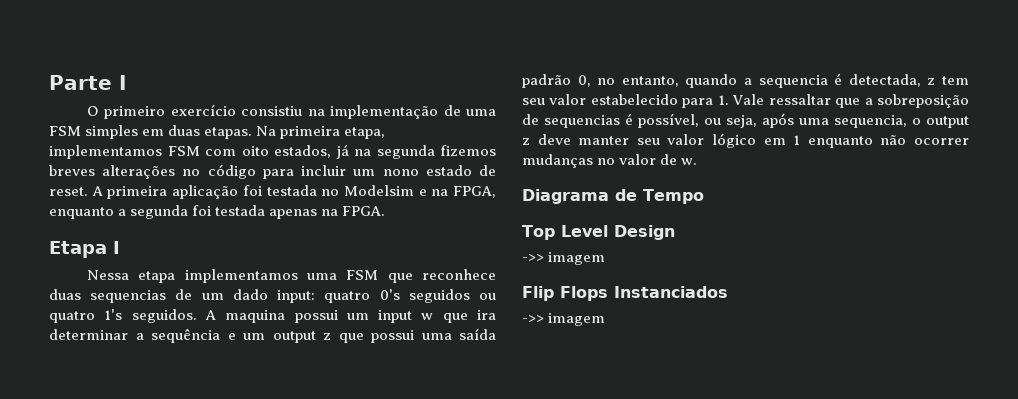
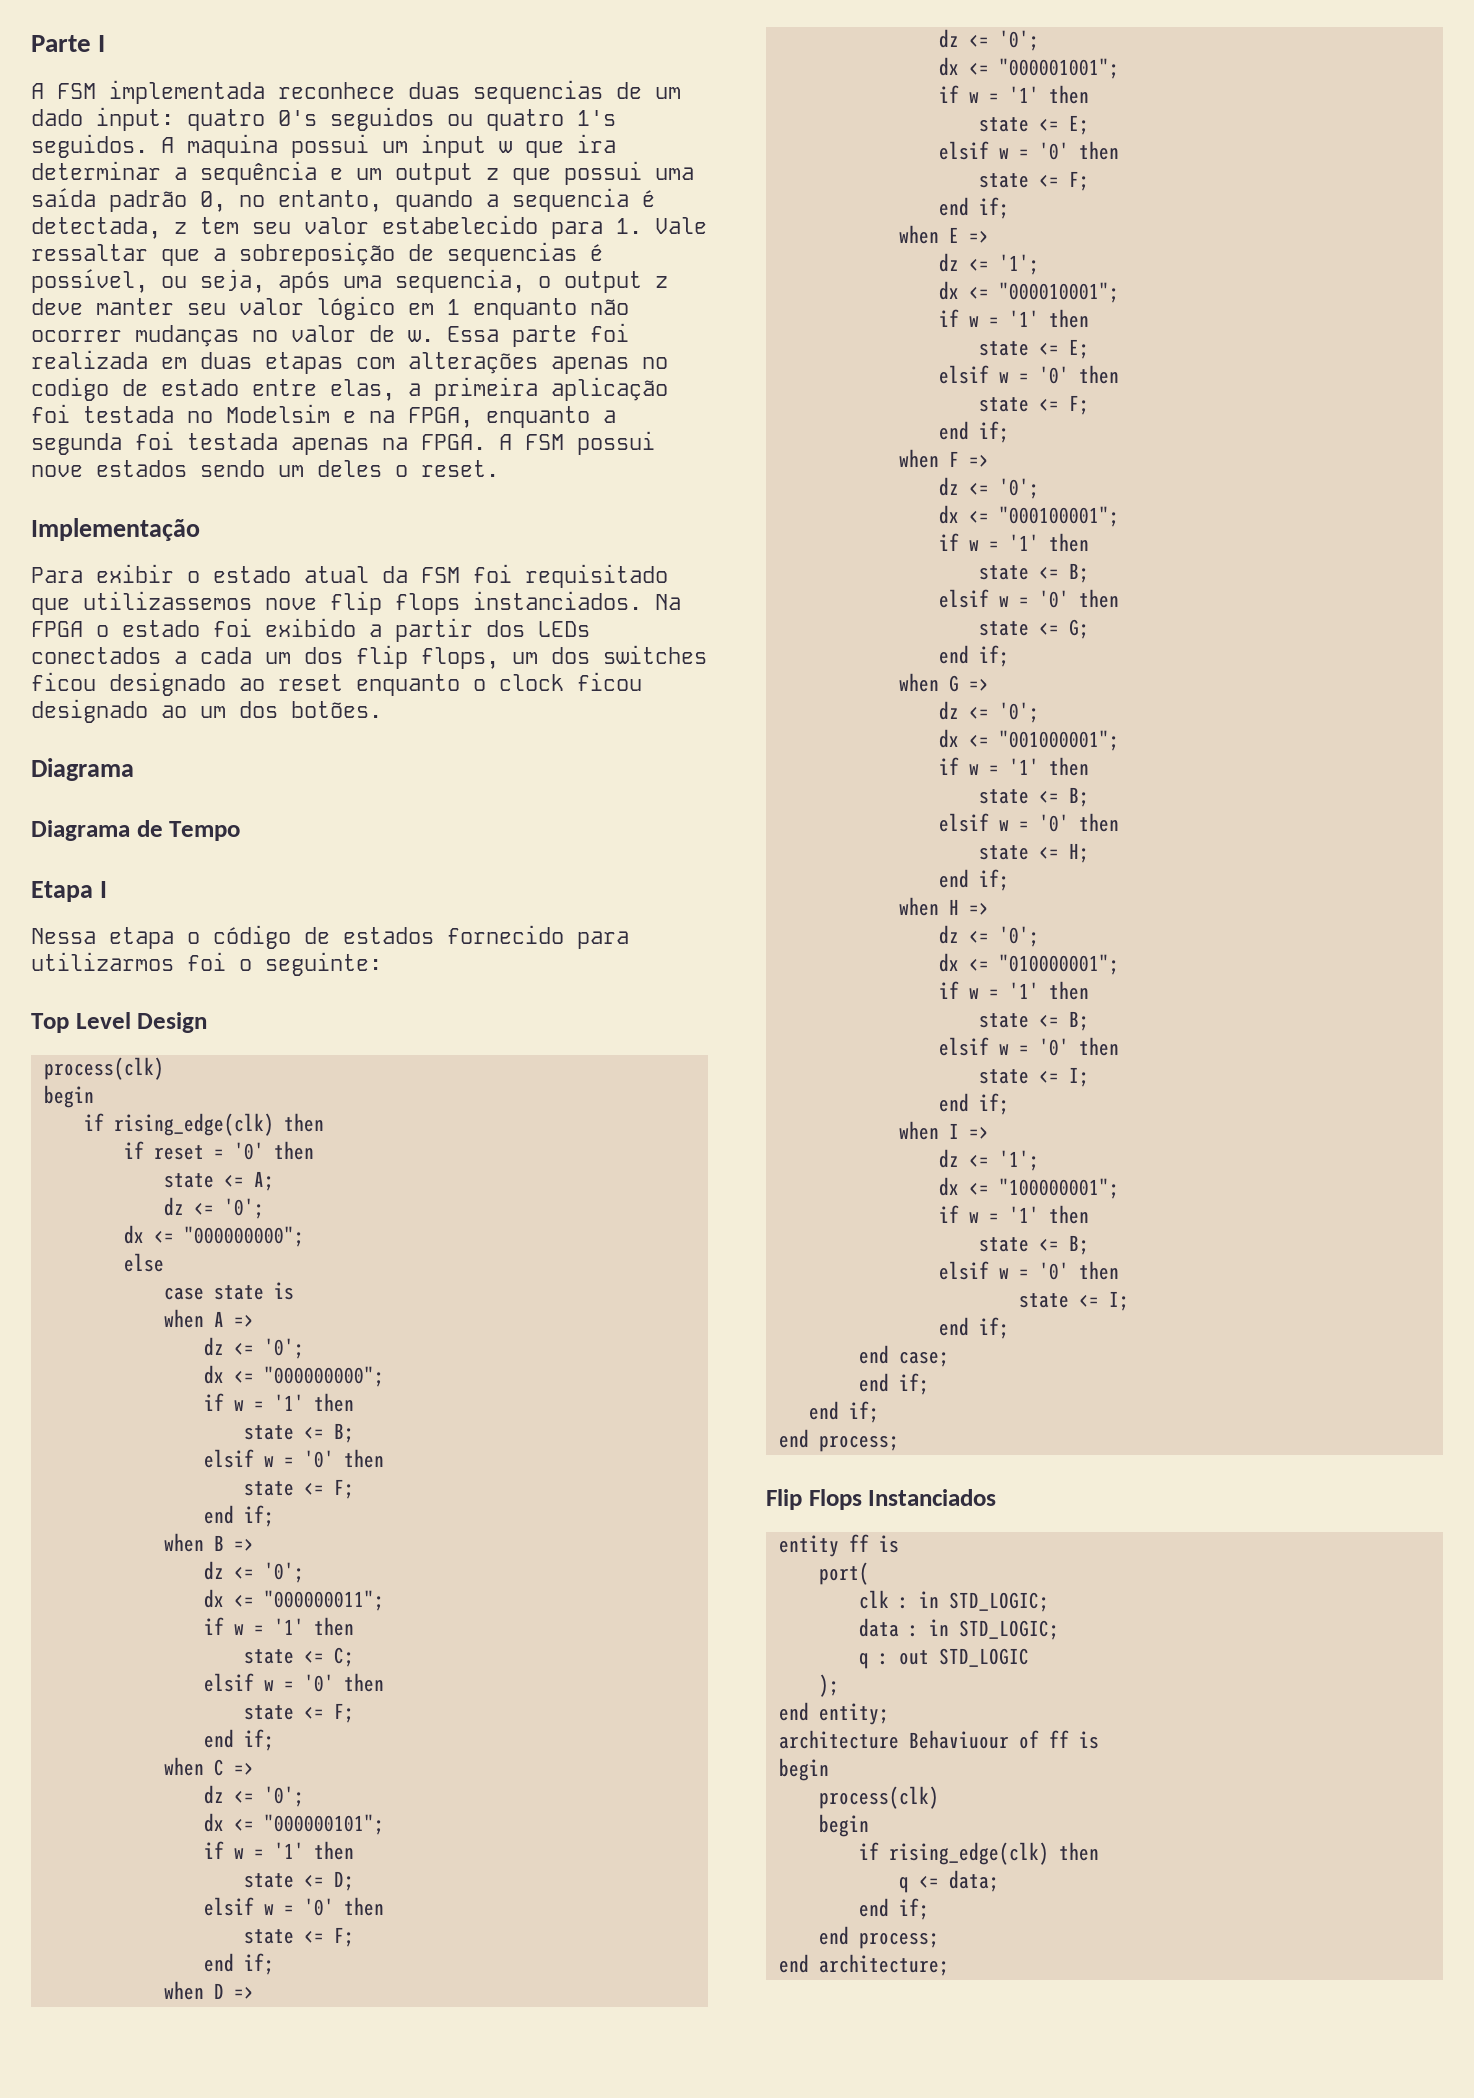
[86,104,496,119] [49,125,386,139] [49,144,496,159] [49,164,497,179] [49,185,496,199] [49,205,386,219] [49,241,120,258] [86,269,413,283] O primeiro exercício consistiu na implementação de uma FSM simples em duas etapas. Na primeira etapa, implementamos FSM com oito estados, já na segunda fizemos breves alterações no código para incluir um nono estado de reset. A primeira aplicação foi testada no Modelsim e na FPGA, enquanto a segunda foi testada apenas na FPGA. // Etapa I // Nessa etapa implementamos uma FSM que -> [31,80,265,104] A FSM implementada
[522,189,704,204] [522,225,675,240] [522,252,606,265] [522,286,728,301] [522,313,606,326] // Diagrama de Tempo // Top Level Design // ->> imagem // Flip Flops Instanciados // ->> imagem -> [447,323,629,347] [31,350,668,374] [31,377,668,401] [31,404,616,428] [31,431,655,455] [31,460,499,477] [31,518,200,541] [31,564,668,588] [31,591,681,615] [31,618,590,642] [31,645,707,669] [31,672,642,696] [31,699,382,723] [31,758,134,781] [31,820,241,841] [31,881,107,902] [31,925,629,949] [31,952,382,976] [31,1012,208,1033] [43,1057,164,1080] [43,1085,94,1108] [83,1113,324,1136] [123,1141,314,1160] [163,1171,274,1191] [163,1197,264,1219] [123,1225,304,1247] [123,1253,164,1272] [163,1282,294,1300] [163,1309,254,1328] [203,1337,304,1359] [203,1365,384,1387] [203,1393,354,1412] [243,1423,354,1443] [203,1449,384,1468] [243,1479,354,1499] [203,1505,274,1527] [163,1533,254,1552] [203,1561,304,1583] [203,1589,384,1611] [203,1617,354,1636] [243,1647,354,1667] [203,1673,384,1692] [243,1703,354,1723] [203,1729,274,1751] [163,1757,254,1776] [203,1785,304,1807] [203,1813,384,1835] [203,1841,354,1860] [243,1871,354,1891] [203,1897,384,1916] [243,1927,354,1947] [203,1953,274,1975] [163,1981,254,2000] [938,29,1039,51] [938,57,1119,79] [938,85,1089,104] [978,115,1089,135] [938,141,1119,160] [978,171,1089,191] [938,197,1009,219] [898,225,989,244] [938,253,1039,275] [938,281,1119,303] [938,309,1089,328] [978,339,1089,359] [938,365,1119,384] [978,395,1089,415] [938,421,1009,443] [898,449,989,468] [938,477,1039,499] [938,505,1119,527] [938,533,1089,552] [978,563,1089,583] [938,589,1119,608] [978,619,1089,639] [938,645,1009,667] [898,673,989,692] [938,701,1039,723] [938,729,1119,751] [938,757,1089,776] [978,787,1089,807] [938,813,1119,832] [978,843,1089,863] [938,869,1009,891] [898,897,989,916] [938,925,1039,947] [938,953,1119,975] [938,981,1089,1000] [978,1011,1089,1031] [938,1037,1119,1056] [978,1067,1089,1087] [938,1093,1009,1115] [898,1121,989,1140] [938,1149,1039,1171] [938,1177,1119,1199] [938,1205,1089,1224] [978,1235,1089,1255] [938,1261,1119,1280] [1018,1291,1129,1311] [938,1317,1009,1339] [858,1345,949,1367] [858,1373,929,1395] [808,1401,879,1423] [778,1429,899,1452] [766,1489,997,1510] [778,1534,899,1557] [818,1562,869,1585] [858,1590,1049,1612] [858,1618,1059,1640] [858,1648,1029,1669] [818,1674,839,1697] [778,1702,889,1725] [778,1730,1099,1749] [778,1758,829,1781] [818,1786,939,1809] [818,1814,869,1837] [858,1842,1099,1865] [898,1870,999,1893] [858,1898,929,1920] [818,1926,939,1949] [778,1954,949,1976] Essa parte foi realizada em duas etapas com alterações apenas no codigo de estado entre elas, a primeira aplicação foi testada no Modelsim e na FPGA, enquanto a segunda foi testada apenas na FPGA. A FSM possui nove estados sendo um deles o reset. // Implementação // Para exibir o estado atual da FSM foi requisitado que utilizassemos nove flip flops instanciados. Na FPGA o estado foi exibido a partir dos LEDs conectados a cada um dos flip flops, um dos switches ficou designado ao reset enquanto o clock ficou designado ao um dos botões. // Diagrama // Diagrama de Tempo // Etapa I // Nessa etapa o código de estados fornecido para utilizarmos foi o seguinte: // Top Level Design // process(clk) // begin // if rising_edge(clk) then // if reset = '0' then // state <= A; // dz <= '0'; // dx <= "000000000"; // else // case state is // when A => // dz <= '0'; // dx <= "000000000"; // if w = '1' then // state <= B; // elsif w = '0' then // state <= F; // end if; // when B => // dz <= '0'; // dx <= "000000011"; // if w = '1' then // state <= C; // elsif w = '0' then // state <= F; // end if; // when C => // dz <= '0'; // dx <= "000000101"; // if w = '1' then // state <= D; // elsif w = '0' then // state <= F; // end if; // when D => // dz <= '0'; // dx <= "000001001"; // if w = '1' then // state <= E; // elsif w = '0' then // state <= F; // end if; // when E => // dz <= '1'; // dx <= "000010001"; // if w = '1' then // state <= E; // elsif w = '0' then // state <= F; // end if; // when F => // dz <= '0'; // dx <= "000100001"; // if w = '1' then // state <= B; // elsif w = '0' then // state <= G; // end if; // when G => // dz <= '0'; // dx <= "001000001"; // if w = '1' then // state <= B; // elsif w = '0' then // state <= H; // end if; // when H => // dz <= '0'; // dx <= "010000001"; // if w = '1' then // state <= B; // elsif w = '0' then // state <= I; // end if; // when I => // dz <= '1'; // dx <= "100000001"; // if w = '1' then // state <= B; // elsif w = '0' then // state <= I; // end if; // end case; // end if; // end if; // end process; // Flip Flops Instanciados // entity ff is // port( // clk : in STD_LOGIC; // data : in STD_LOGIC; // q : out STD_LOGIC // ); // end entity; // architecture Behaviuour of ff is // begin // process(clk) // begin // if rising_edge(clk) then // q <= data; // end if; // end process; // end architecture;

